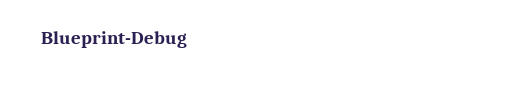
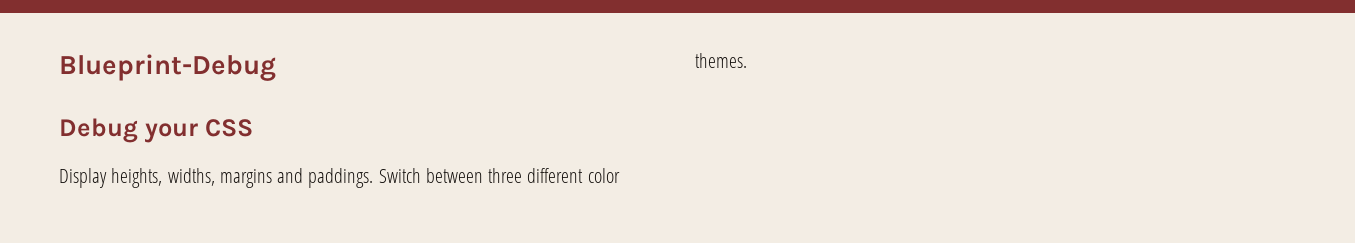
(187, 39) none -> [59,118,253,143] [59,168,620,188] [695,53,747,68] // Debug your CSS // Display heights, widths, margins and paddings. Switch between three different color themes.

